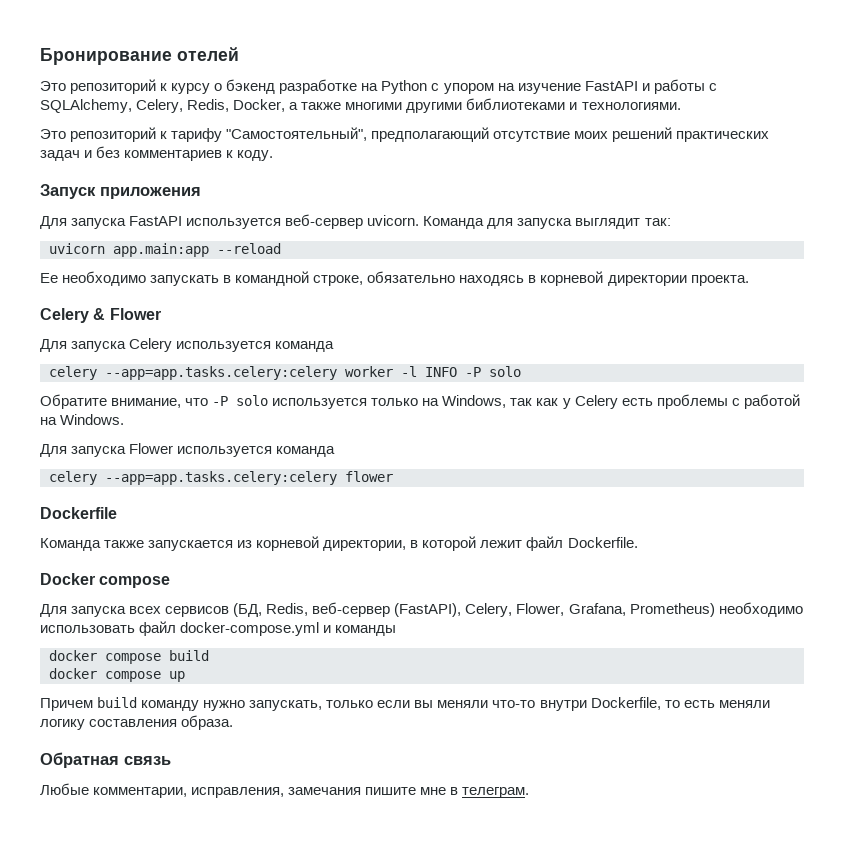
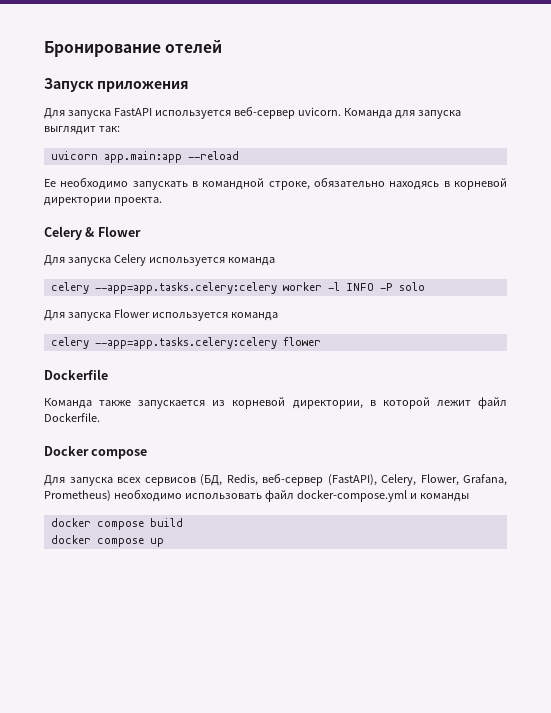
[40,79,717,94] [40,98,681,113] [40,127,770,142] [40,146,274,161] // Это репозиторий к курсу о бэкенд разработке на Python с упором на изучение FastAPI и работы с SQLAlchemy, Celery, Redis, Docker, а также многими другими библиотеками и технологиями. // Это репозиторий к тарифу "Самостоятельный", предполагающий отсутствие моих решений практических задач и без комментариев к коду. -> (223, 46) none
[40,394,800,409] [40,414,125,425] // Обратите внимание, что -P solo используется только на Windows, так как у Celery есть проблемы с работой на Windows. -> (425, 286) none
[40,697,770,711] [40,715,234,730] [40,752,171,768] [40,783,530,798] // Причем build команду нужно запускать, только если вы меняли что-то внутри Dockerfile, то есть меняли логику составления образа. // Обратная связь // Любые комментарии, исправления, замечания пишите мне в телеграм. -> (164, 542) none

